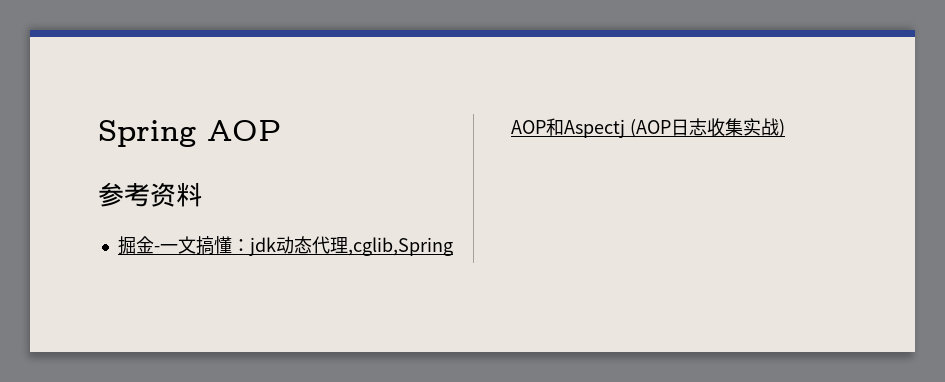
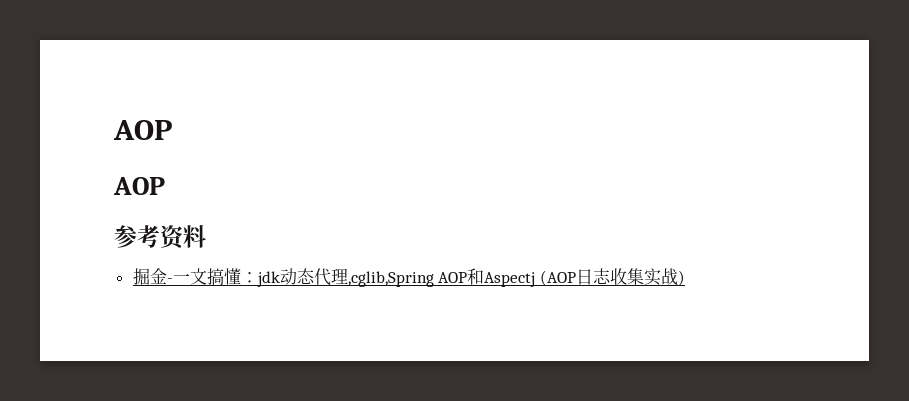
[98,120,196,147] Spring -> [113,120,172,140] AOP //

